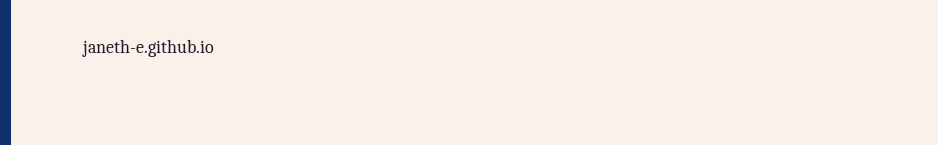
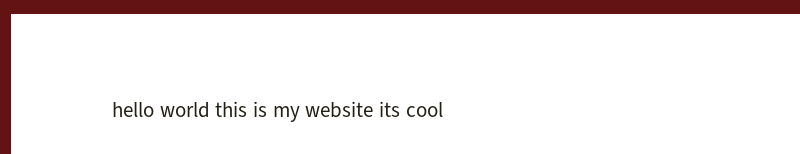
[82,39,214,57] janeth-e.github.io -> [112,101,443,122] hello world this is my website its cool

